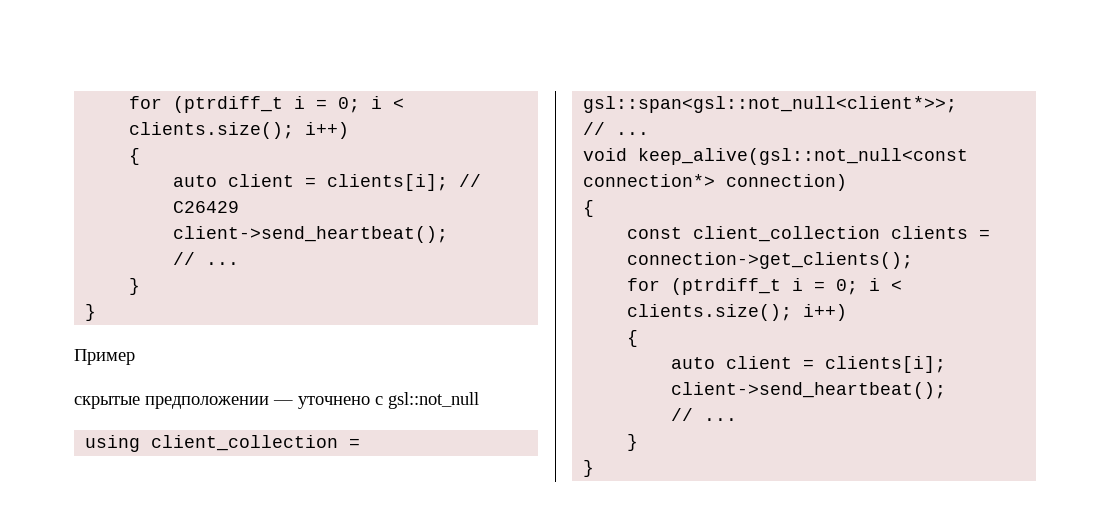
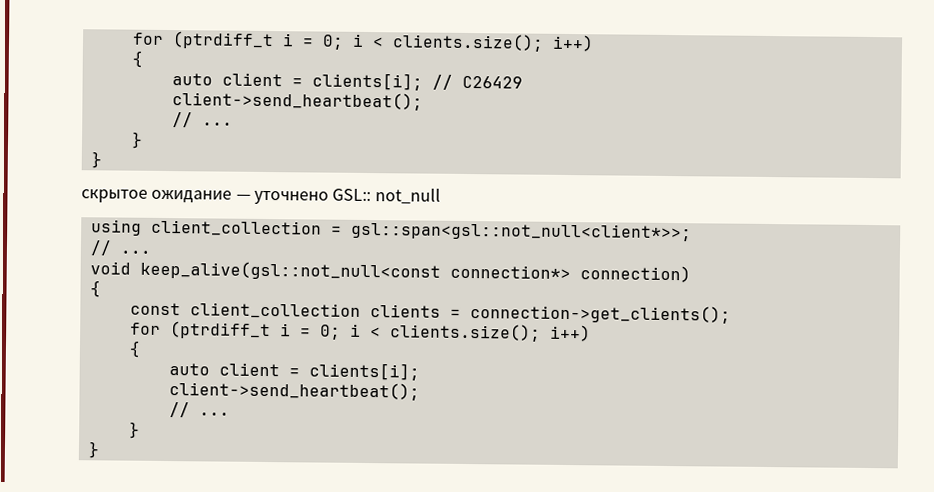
[74,349,135,365] [74,392,479,409] Пример // скрытые предположении — уточнено с gsl::not_null -> [81,188,441,205] скрытое ожидание — уточнено GSL:: not_null

